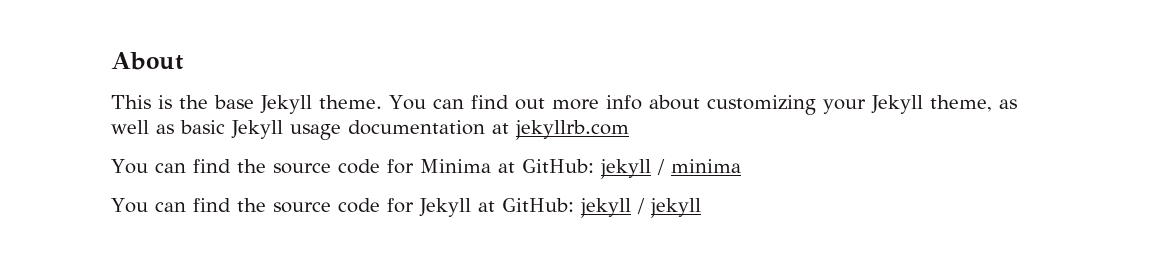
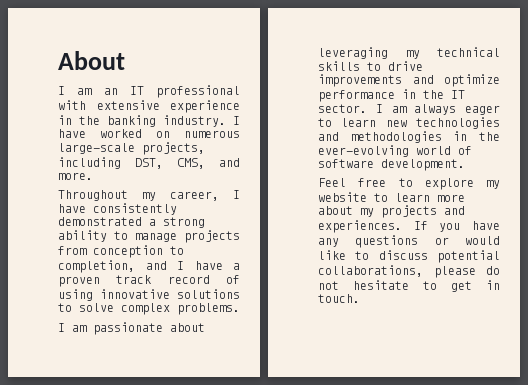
[111,95,1017,115] [111,120,629,140] [111,159,741,179] [111,198,701,218] This is the base Jekyll theme. You can find out more info about customizing your Jekyll theme, as well as basic Jekyll usage documentation at jekyllrb.com // You can find the source code for Minima at GitHub: jekyll / minima // You can find the source code for Jekyll at GitHub: jekyll / jekyll -> [58,85,240,98] [58,100,240,113] [58,115,240,127] [58,129,240,138] [58,142,205,155] [58,157,240,169] [58,172,93,180] [58,190,240,201] [58,203,177,215] [58,217,205,228] [58,230,240,243] [58,245,184,258] [58,260,240,273] [58,275,241,287] [58,289,240,301] [58,303,240,315] [58,322,205,335] [318,47,500,59] [318,61,423,71] [318,74,500,87] [318,89,465,102] [318,104,500,115] [318,117,500,129] [318,131,500,143] [318,145,472,157] [318,159,465,171] [318,178,500,190] [318,192,465,202] [318,205,465,218] [318,220,500,233] [318,235,500,248] [318,250,500,263] [318,265,500,278] [318,280,500,292] [318,294,360,303] I am an IT professional with extensive experience in the banking industry. I have worked on numerous large-scale projects, including DST, CMS, and more. // Throughout my career, I have consistently demonstrated a strong ability to manage projects from conception to completion, and I have a proven track record of using innovative solutions to solve complex problems. // I am passionate about leveraging my technical skills to drive improvements and optimize performance in the IT sector. I am always eager to learn new technologies and methodologies in the ever-evolving world of software development. // Feel free to explore my website to learn more about my projects and experiences. If you have any questions or would like to discuss potential collaborations, please do not hesitate to get in touch.

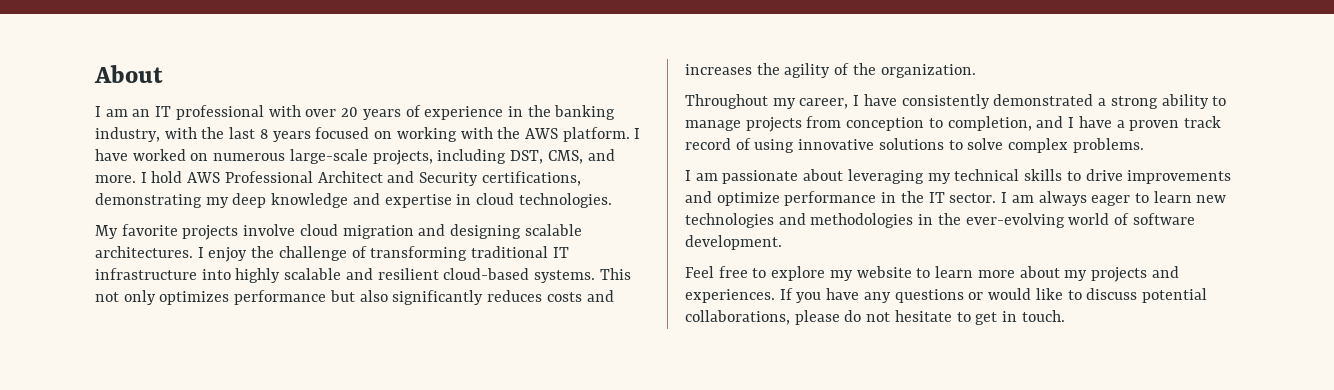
[96,100,240,113] [58,115,226,127] extensive experience in the banking industry. -> [305,105,616,120] [95,127,630,142] over 20 years of experience in the banking industry, with the last 8 years focused on working with the AWS platform.
(93, 176) none -> [140,171,581,186] [95,193,612,208] [95,224,582,240] [95,246,569,262] [95,268,631,283] [95,290,614,305] [685,63,976,78] I hold AWS Professional Architect and Security certifications, demonstrating my deep knowledge and expertise in cloud technologies. // My favorite projects involve cloud migration and designing scalable architectures. I enjoy the challenge of transforming traditional IT infrastructure into highly scalable and resilient cloud-based systems. This not only optimizes performance but also significantly reduces costs and increases the agility of the organization.

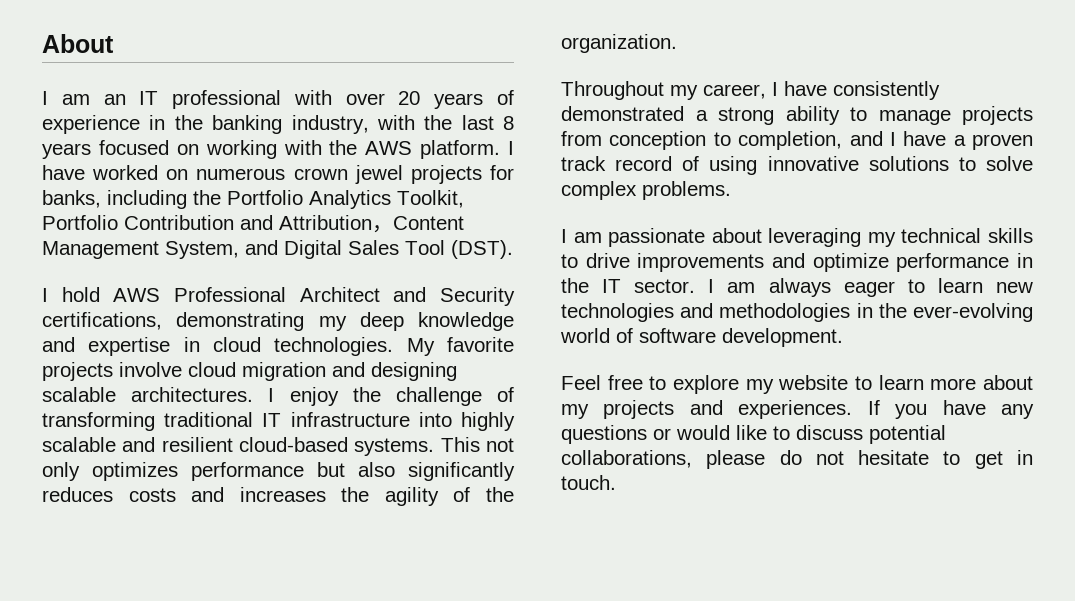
[289,149,615,165] [95,175,136,183] large-scale projects, including DST, CMS, and more. -> [293,165,514,184] [42,190,464,209] [42,215,464,233] [42,240,513,259] crown jewel projects for banks, including the Portfolio Analytics Toolkit, Portfolio Contribution and Attribution，Content Management System, and Digital Sales Tool (DST). //
(612, 200) // -> (394, 346) none

